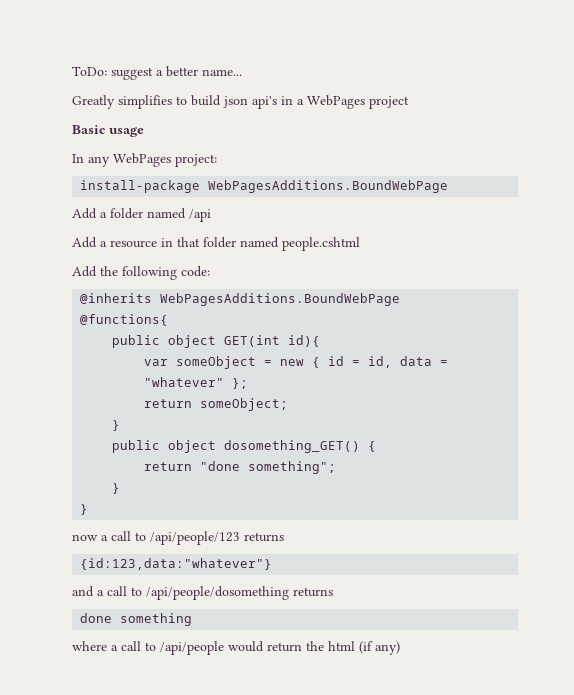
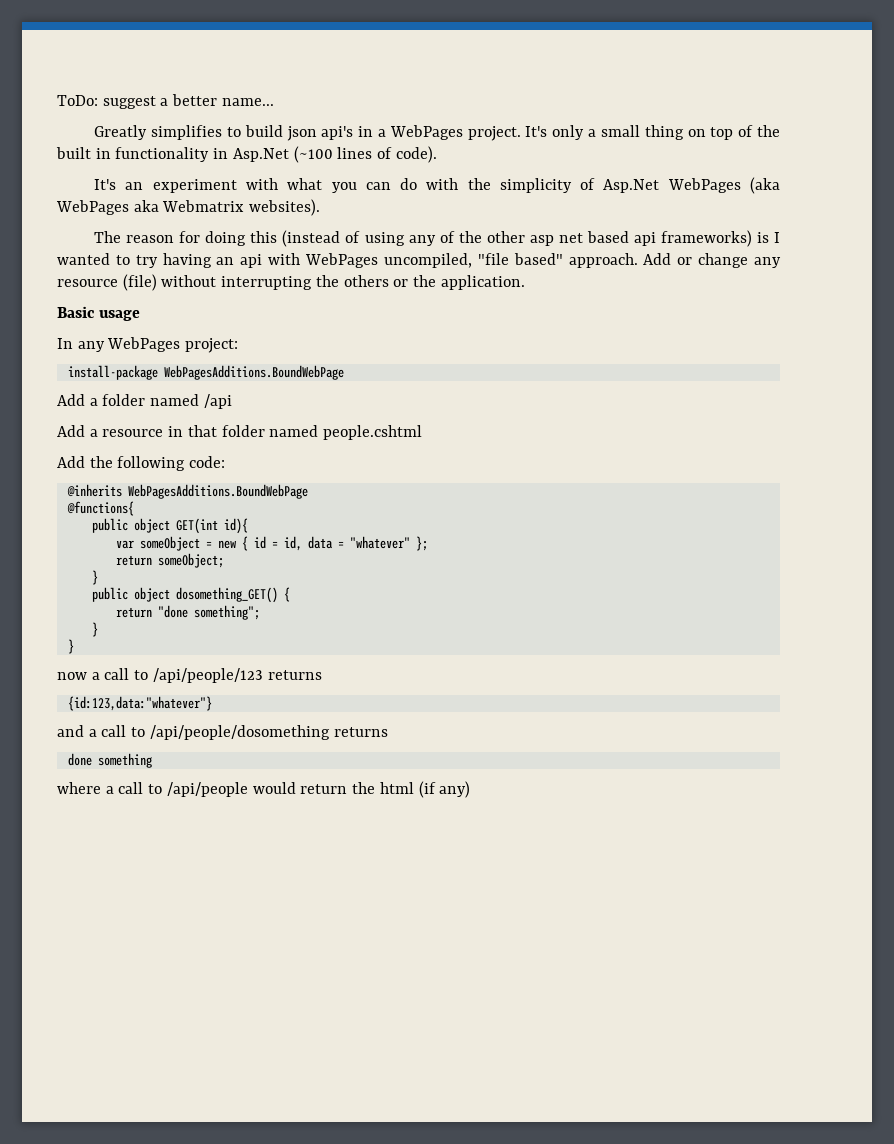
[369,96,409,109] project -> [467,125,781,141] [56,146,437,163] [94,177,780,194] [56,199,321,216] [94,230,780,247] [57,253,782,268] [57,274,525,291] project. It's only a small thing on top of the built in functionality in Asp.Net (~100 lines of code). // It's an experiment with what you can do with the simplicity of Asp.Net WebPages (aka WebPages aka Webmatrix websites). // The reason for doing this (instead of using any of the other asp net based api frameworks) is I wanted to try having an api with WebPages uncompiled, "file based" approach. Add or change any resource (file) without interrupting the others or the application.

